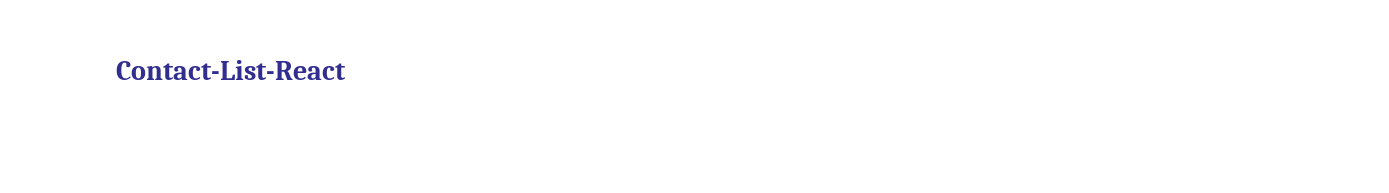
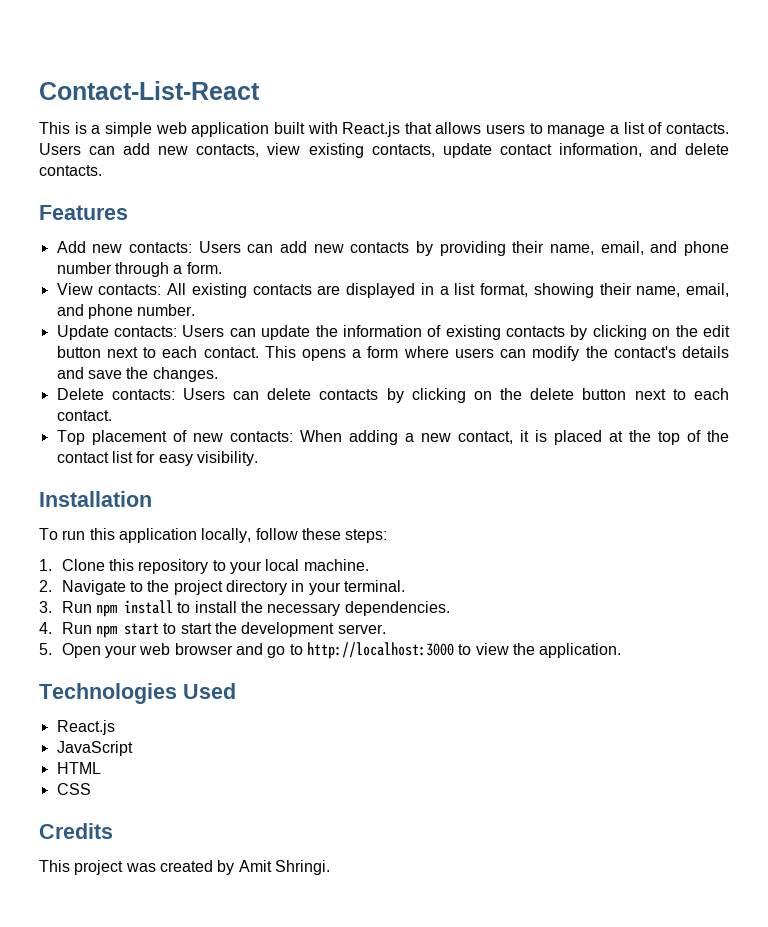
(346, 70) none -> [39,122,729,137] [39,143,729,158] [39,165,102,176] [39,205,128,220] [56,241,729,256] [56,262,222,277] [56,283,729,298] [56,304,196,319] [56,325,730,340] [56,346,730,361] [56,367,218,382] [56,388,729,403] [56,410,112,421] [56,430,729,445] [56,451,258,466] [39,491,152,507] [39,528,388,543] [39,559,369,574] [39,580,405,595] [39,600,450,617] [39,622,386,638] [39,642,622,659] [39,683,236,704] [56,720,115,735] [56,741,133,756] [56,762,101,774] [56,783,91,795] [39,823,113,839] [39,860,330,875] // This is a simple web application built with React.js that allows users to manage a list of contacts. Users can add new contacts, view existing contacts, update contact information, and delete contacts. // Features // Add new contacts: Users can add new contacts by providing their name, email, and phone number through a form. // View contacts: All existing contacts are displayed in a list format, showing their name, email, and phone number. // Update contacts: Users can update the information of existing contacts by clicking on the edit button next to each contact. This opens a form where users can modify the contact's details and save the changes. // Delete contacts: Users can delete contacts by clicking on the delete button next to each contact. // Top placement of new contacts: When adding a new contact, it is placed at the top of the contact list for easy visibility. // Installation // To run this application locally, follow these steps: // 1. Clone this repository to your local machine. // 2. Navigate to the project directory in your terminal. // 3. Run npm install to install the necessary dependencies. // 4. Run npm start to start the development server. // 5. Open your web browser and go to http://localhost:3000 to view the application. // Technologies Used // React.js // JavaScript // HTML // CSS // Credits // This project was created by Amit Shringi.

